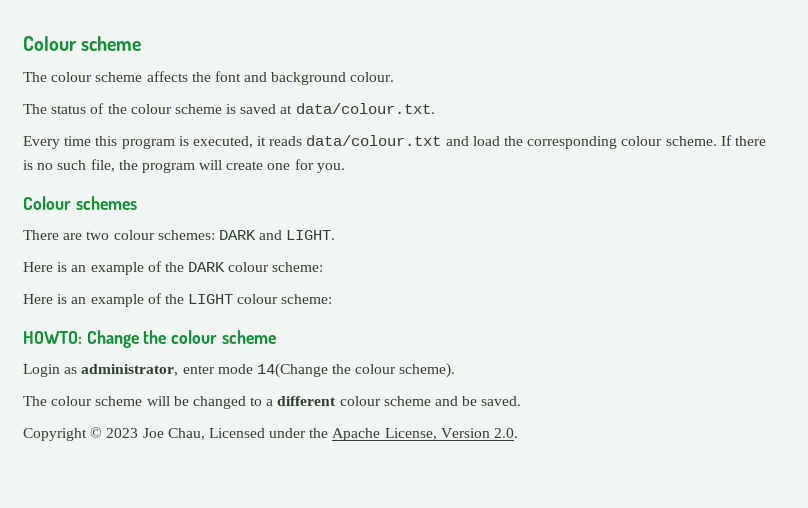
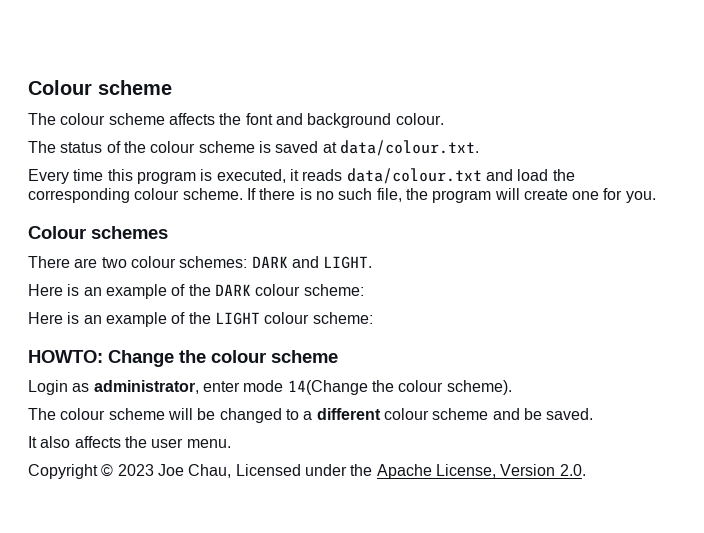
(522, 401) none -> [28,436,231,448] // It also affects the user menu.

